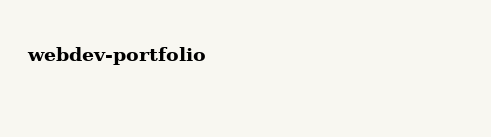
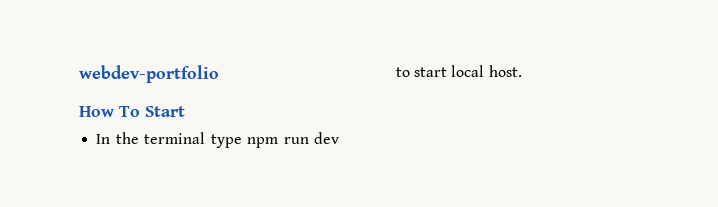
(206, 56) none -> [79,106,185,117] [96,132,339,148] [396,65,522,77] // How To Start // In the terminal type npm run dev to start local host.

